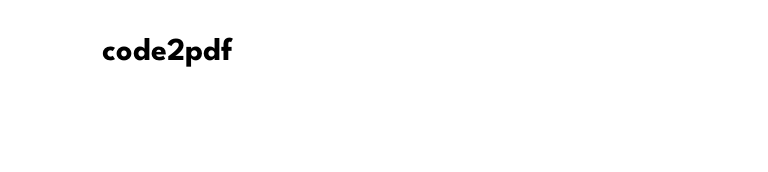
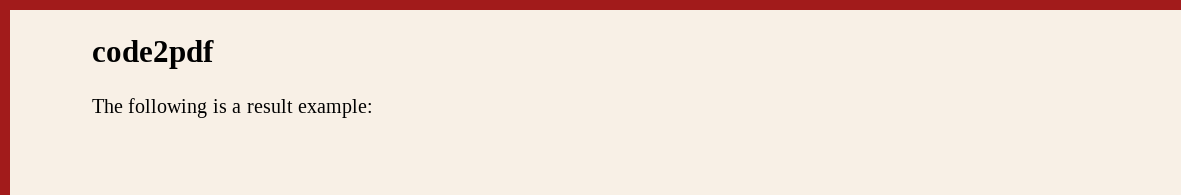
(233, 52) none -> [92,98,373,118] // The following is a result example:

